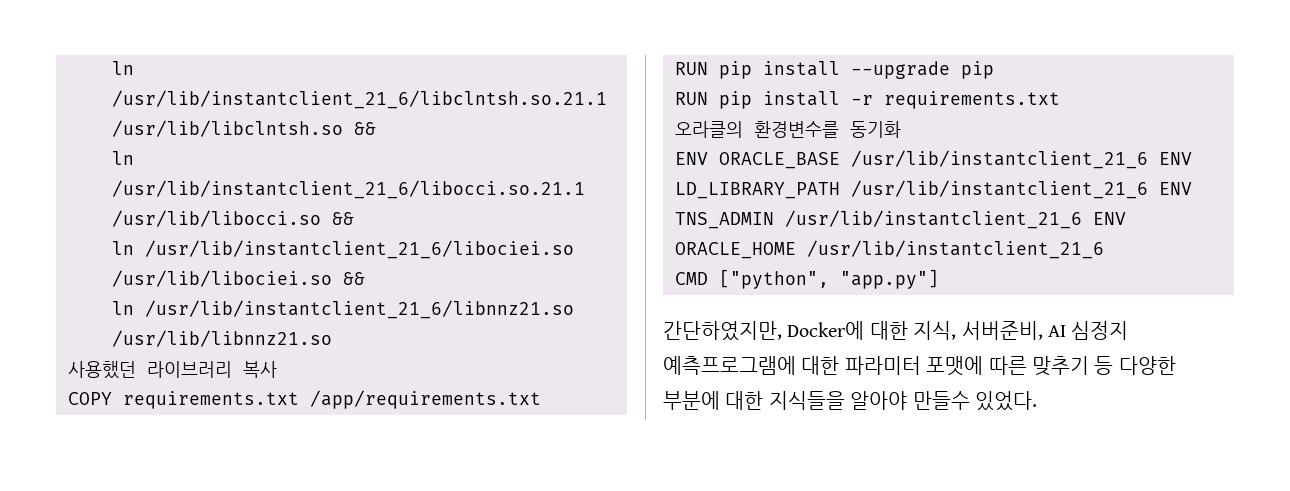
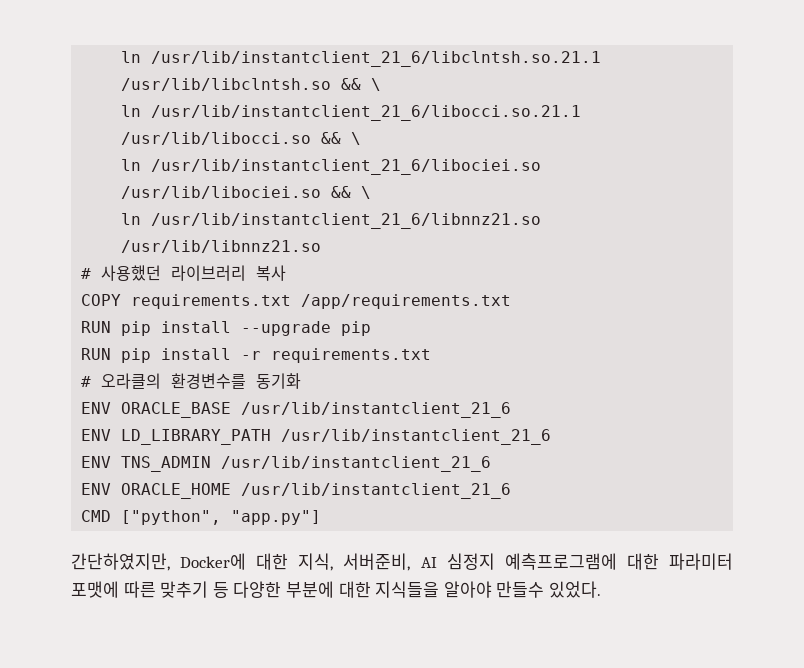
(376, 128) none -> [371,78,382,91] \
(354, 218) none -> [351,132,362,145] \
(365, 278) none -> [361,186,372,199] \
(332, 338) none -> [81,268,92,279] #
(1060, 100) none -> [81,376,92,387] #
(1148, 159) none -> (512, 410) //
(1148, 189) none -> (552, 437) //
(1082, 219) none -> (492, 464) //

